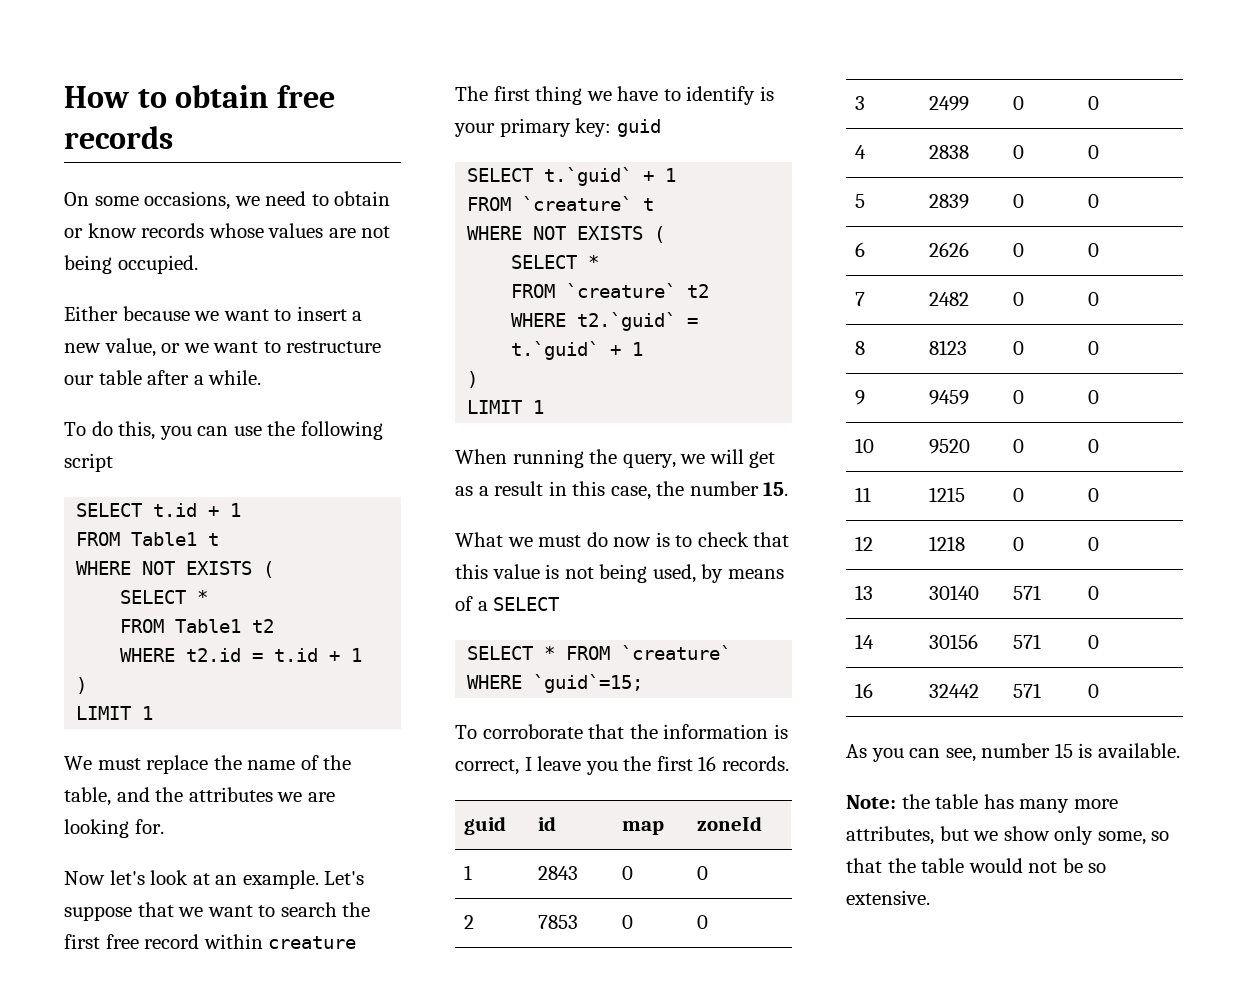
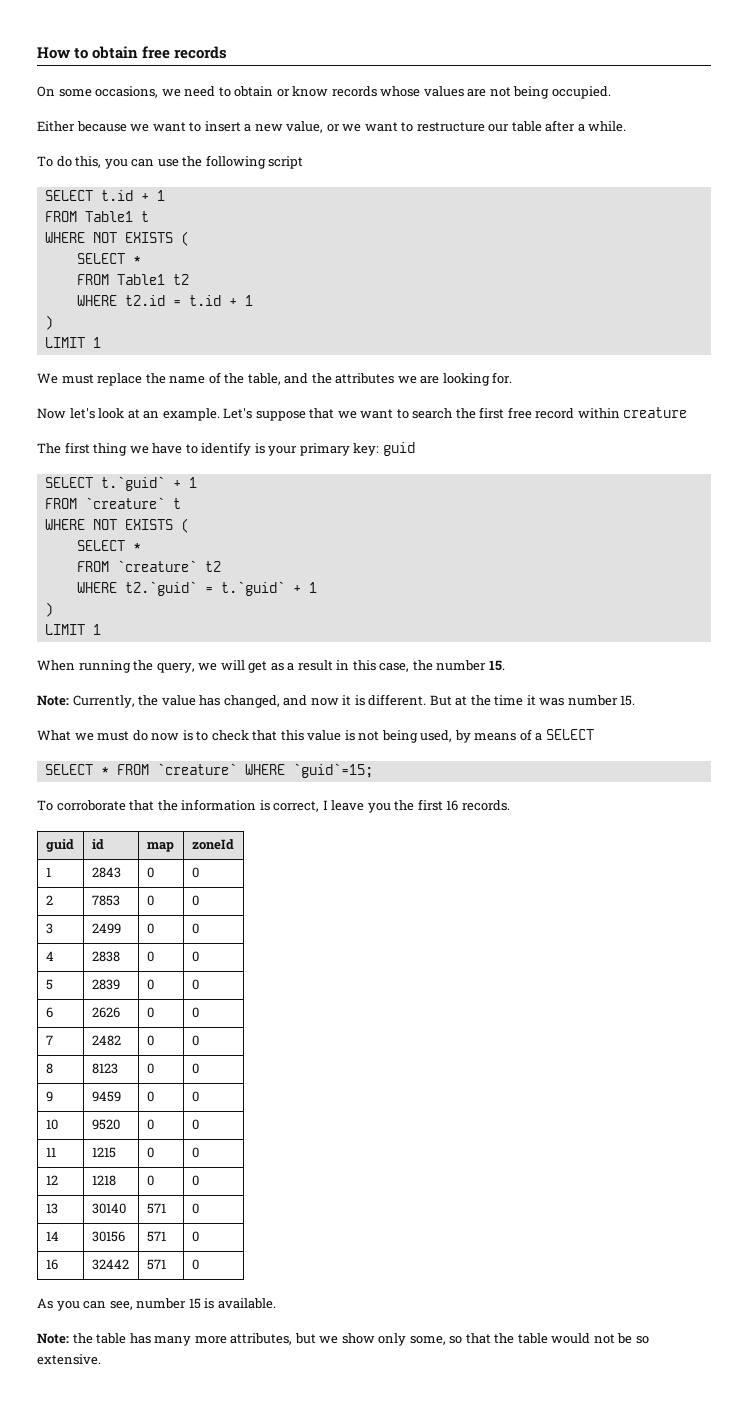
(789, 489) none -> [37,694,636,708] // Note: Currently, the value has changed, and now it is different. But at the time it was number 15.

